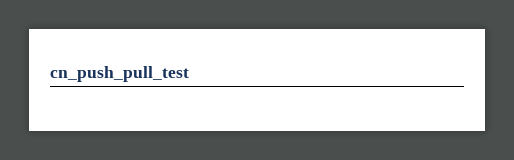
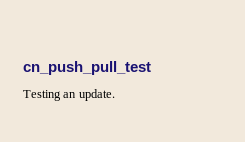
(189, 74) none -> [23,89,115,101] // Testing an update.

